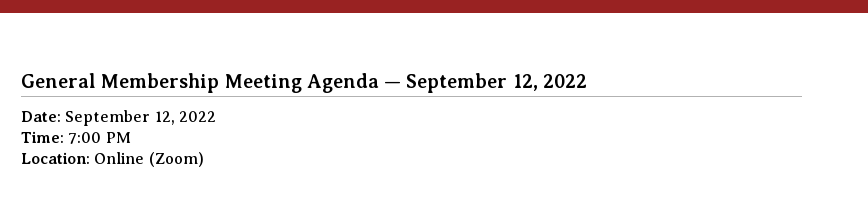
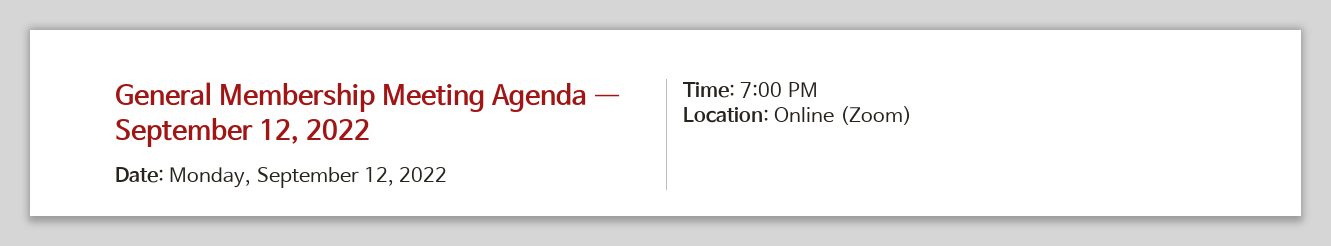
(61, 116) none -> [169,167,252,188] Monday,

